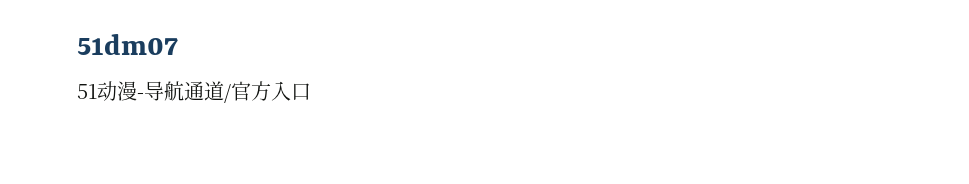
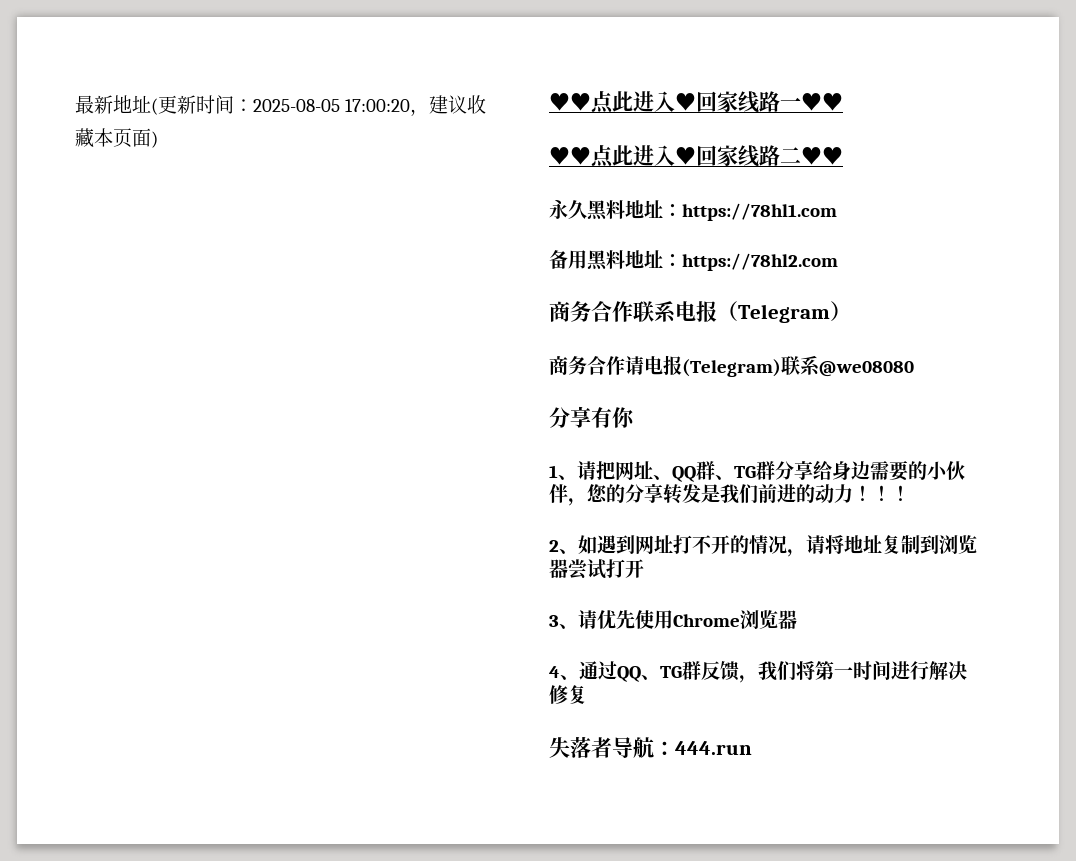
[77,34,178,55] [77,81,311,103] 51dm07 // 51动漫-导航通道/官方入口 -> [75,95,487,116] [75,128,158,148] [549,91,843,114] [549,145,843,168] [549,199,837,221] [549,250,838,271] [549,301,851,323] [549,355,914,377] [549,406,635,428] [549,460,965,482] [549,484,910,506] [549,535,977,557] [549,559,644,580] [549,610,797,629] [549,661,967,683] [549,685,587,704] [549,736,752,758] 最新地址(更新时间：2025-08-05 17:00:20，建议收藏本页面) // ♥♥点此进入♥回家线路一♥♥ // ♥♥点此进入♥回家线路二♥♥ // 永久黑料地址：https://78hl1.com // 备用黑料地址：https://78hl2.com // 商务合作联系电报（Telegram） // 商务合作请电报(Telegram)联系@we08080 // 分享有你 // 1、请把网址、QQ群、TG群分享给身边需要的小伙伴，您的分享转发是我们前进的动力！！！ // 2、如遇到网址打不开的情况，请将地址复制到浏览器尝试打开 // 3、请优先使用Chrome浏览器 // 4、通过QQ、TG群反馈，我们将第一时间进行解决修复 // 失落者导航：444.run

